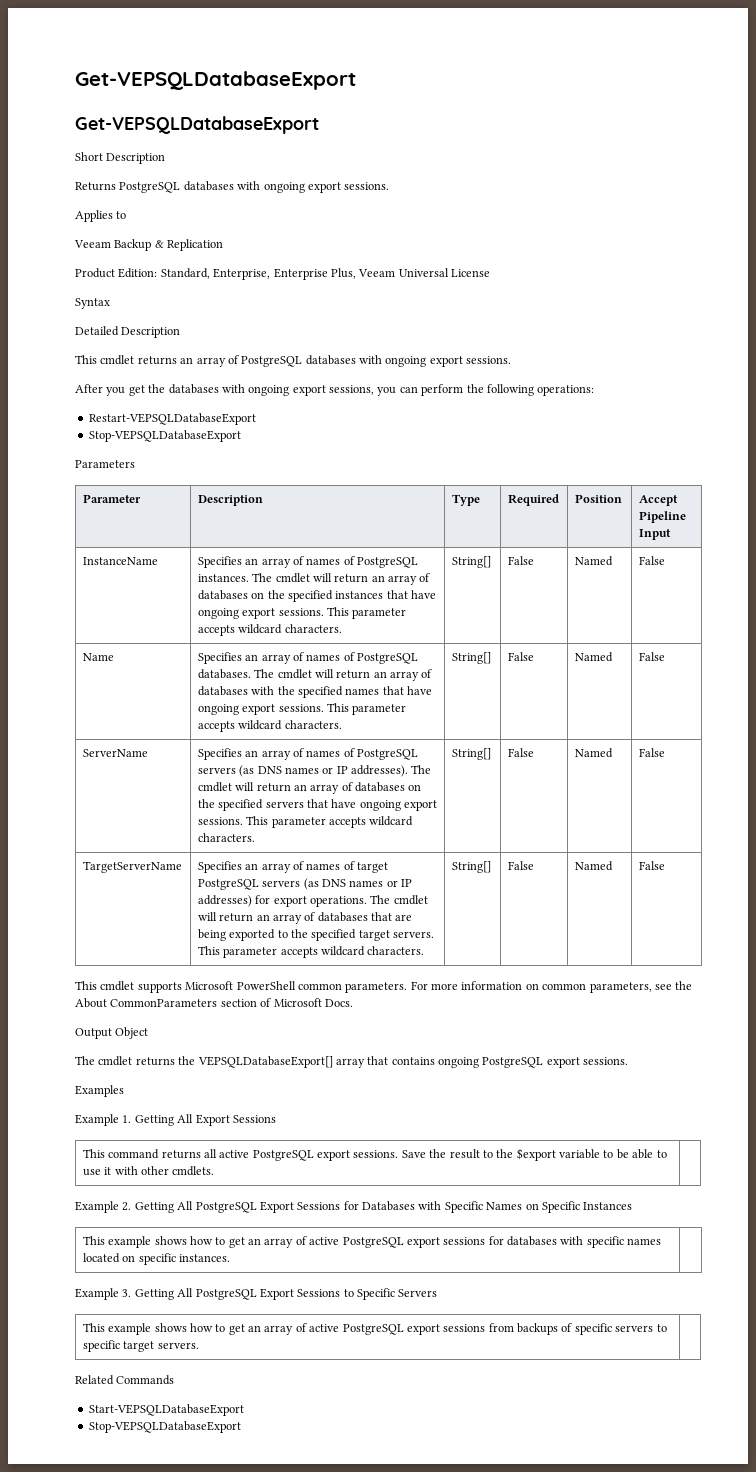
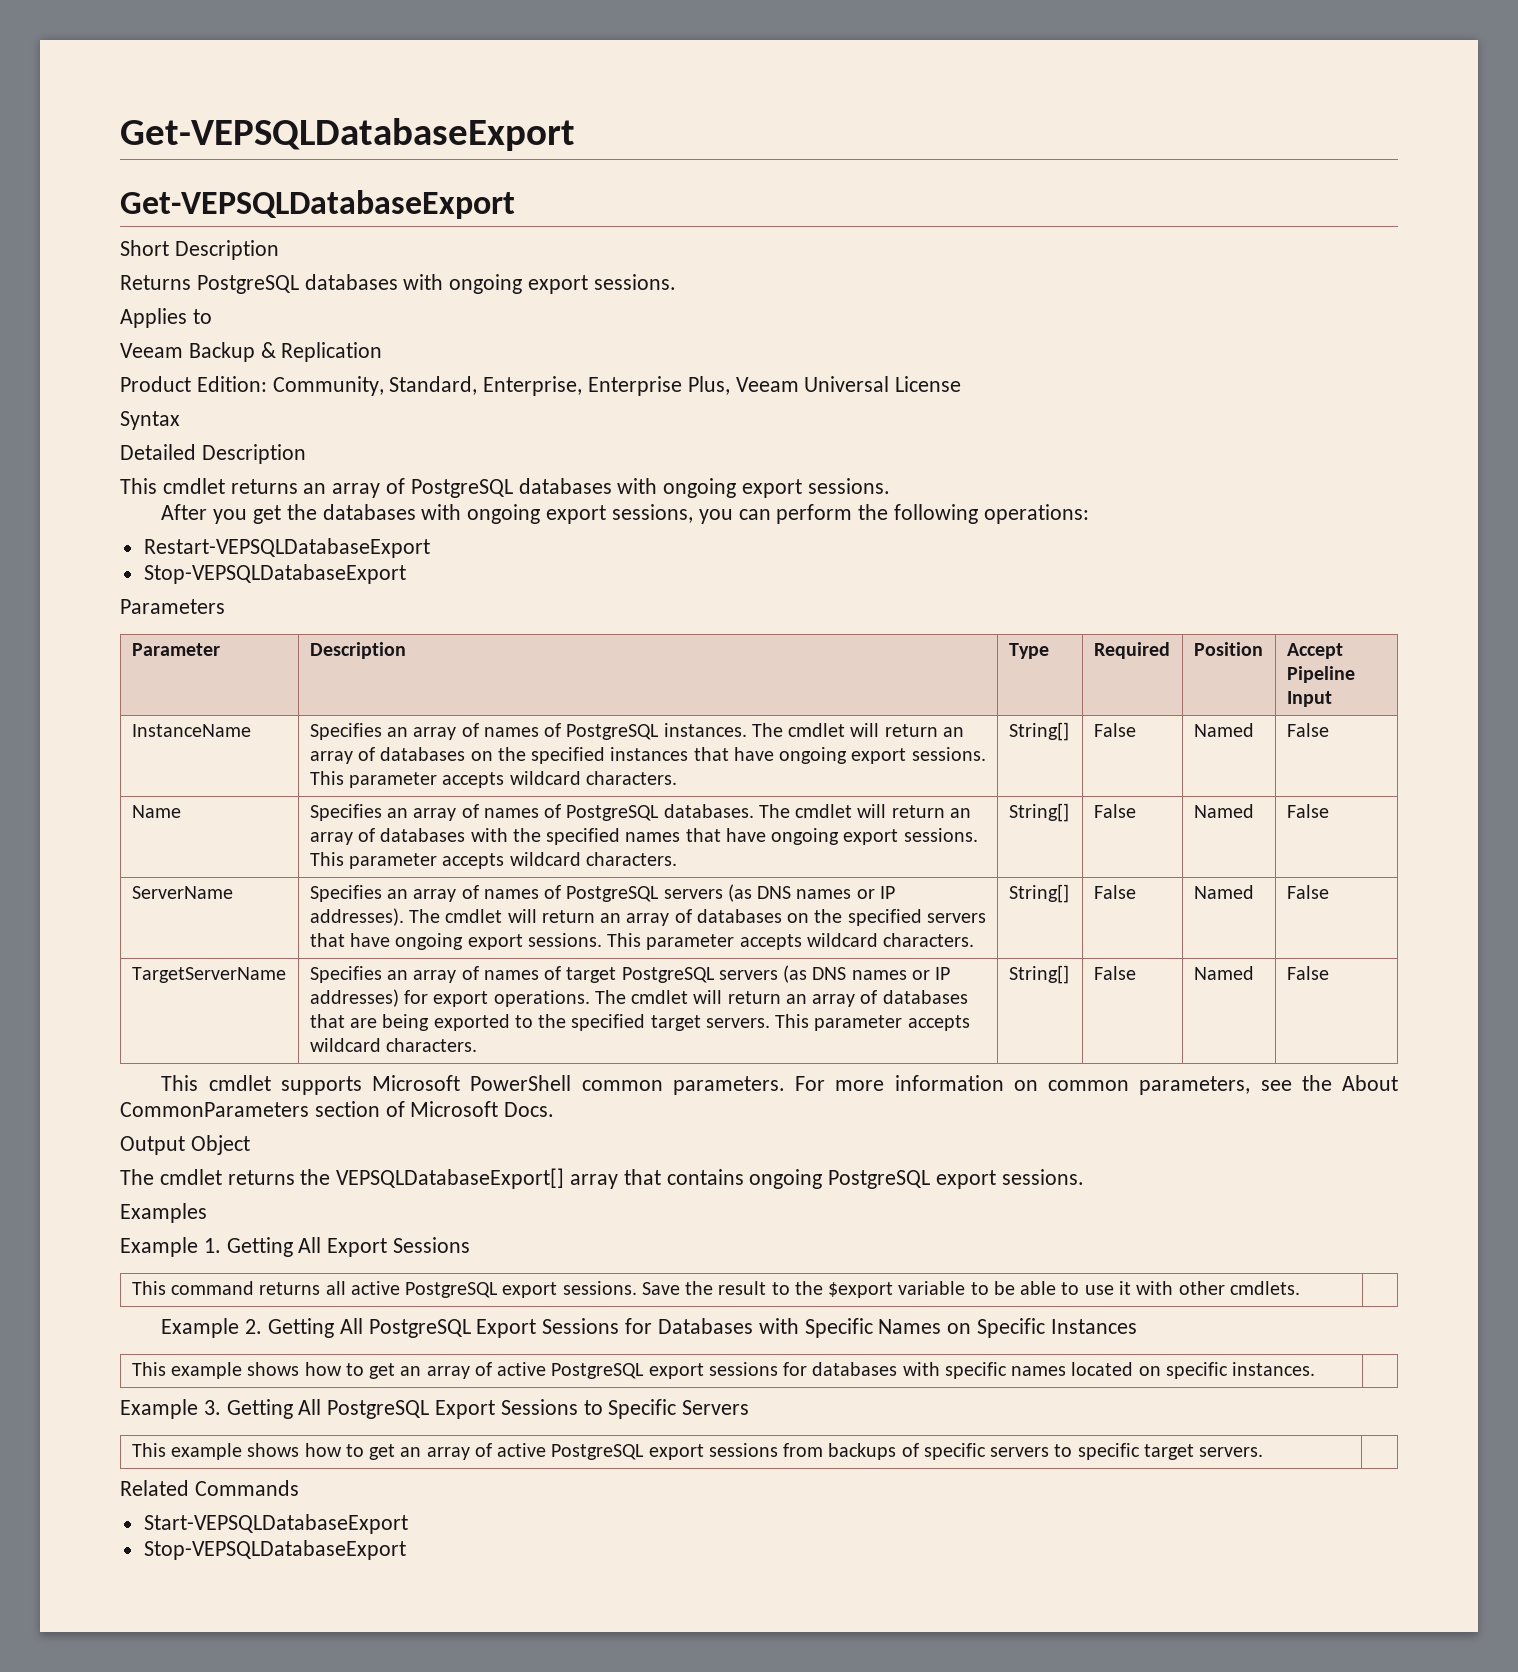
(158, 273) none -> [272,376,384,396] Community,

